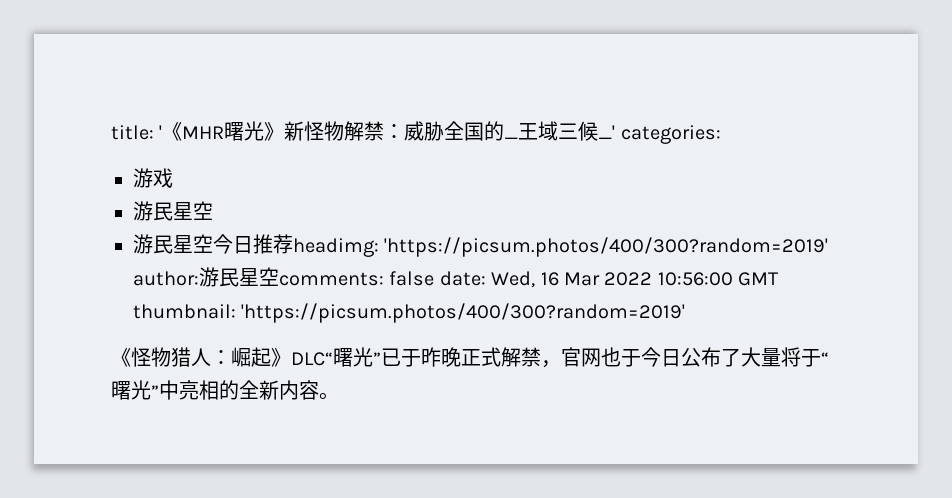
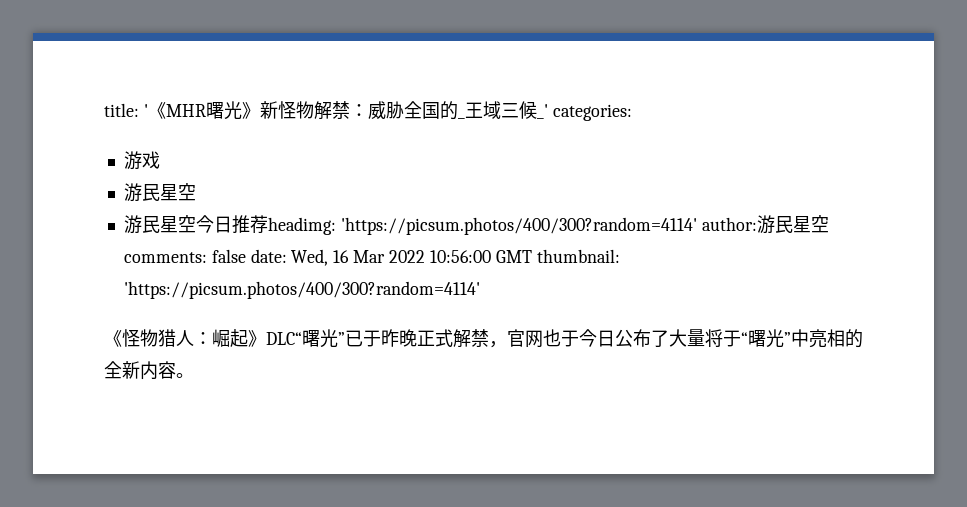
[384,237,829,257] 'https://picsum.photos/400/300?random=2019' -> [340,217,697,235] 'https://picsum.photos/400/300?random=4114'
[241,303,686,323] 'https://picsum.photos/400/300?random=2019' -> [123,281,480,299] 'https://picsum.photos/400/300?random=4114'

